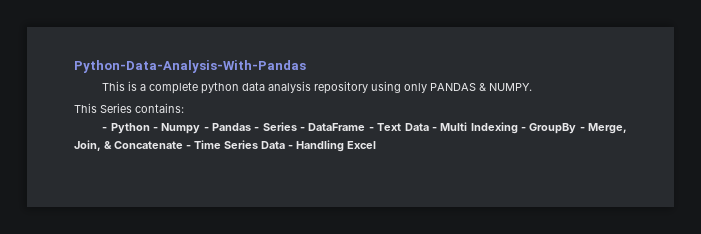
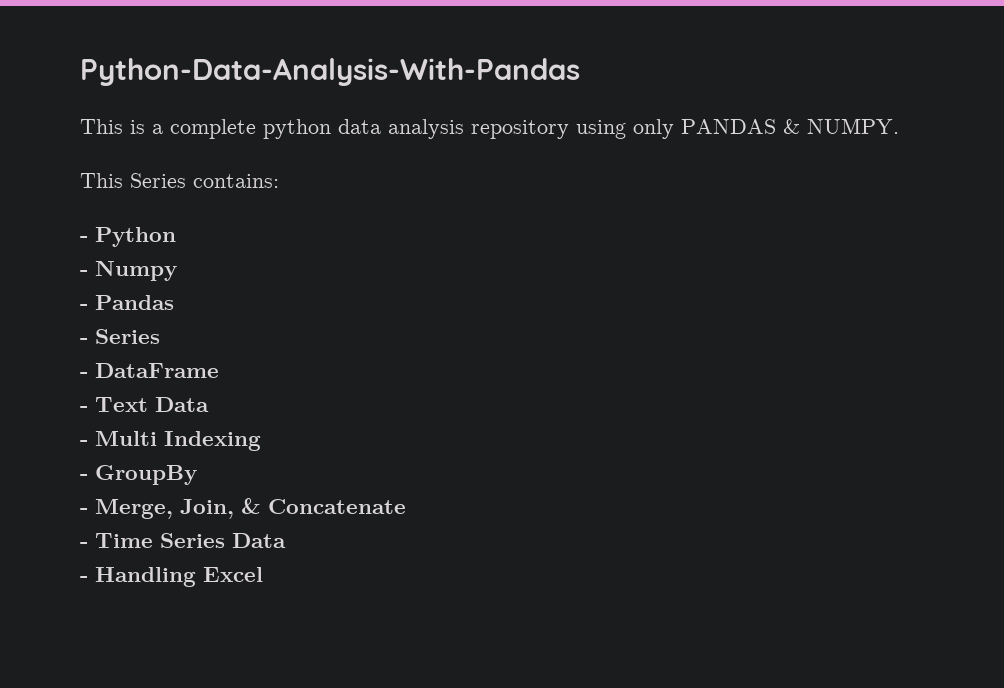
(150, 128) none -> (176, 237) //
(201, 128) none -> (177, 271) //
(252, 127) none -> (174, 302) //
(297, 126) none -> (160, 336) //
(366, 127) none -> (219, 370) //
(429, 127) none -> (209, 404) //
(518, 128) none -> (261, 441) //
(577, 128) none -> (197, 475) //
(183, 145) none -> (406, 506) //
(285, 145) none -> (286, 540) //

